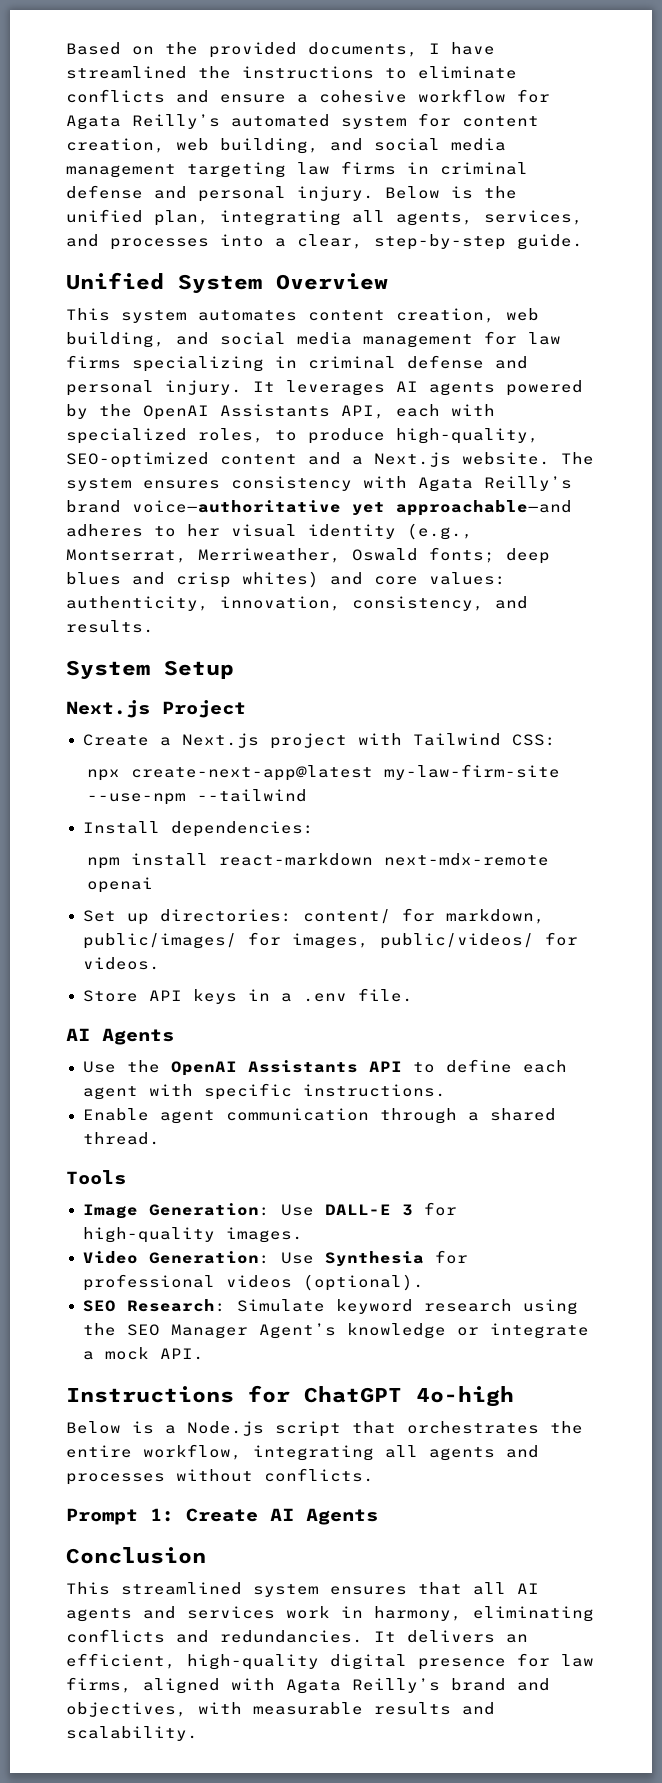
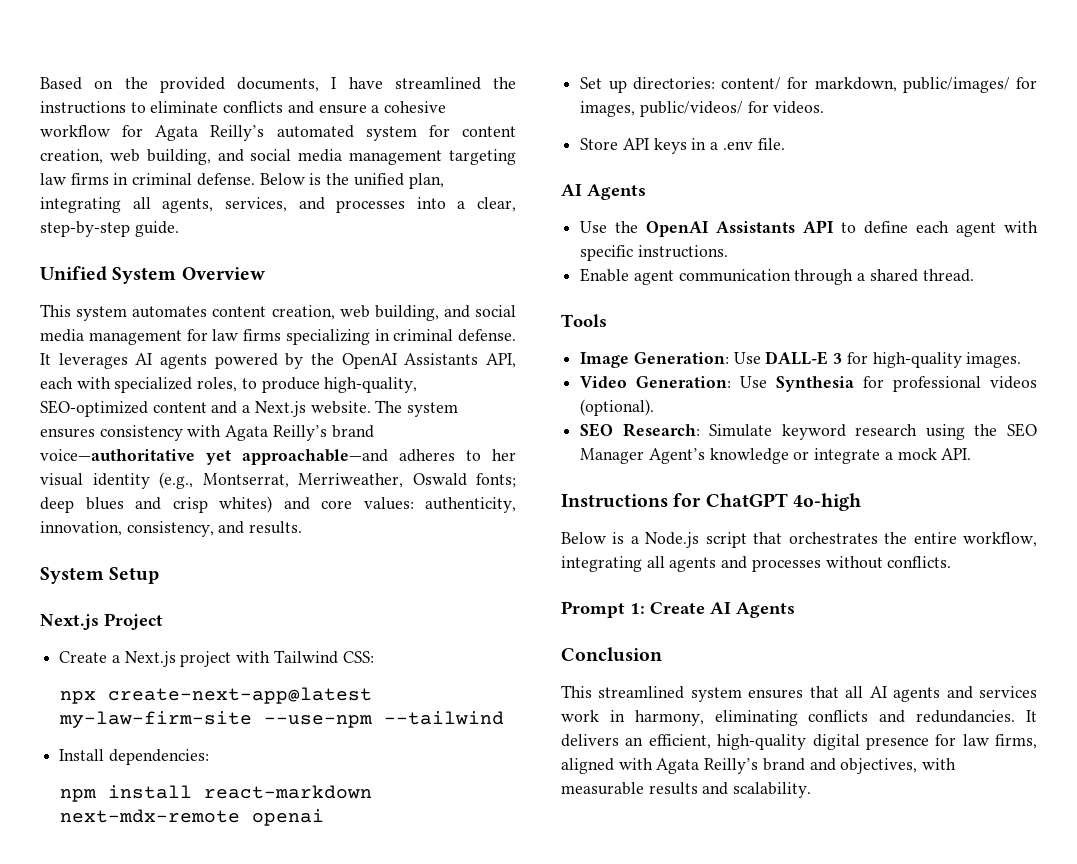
[66,185,374,202] defense and personal injury. -> [196,173,255,186] defense.
[407,355,528,369] [66,380,242,396] defense and personal injury. -> [458,329,516,342] defense.

